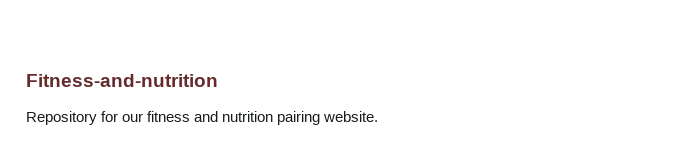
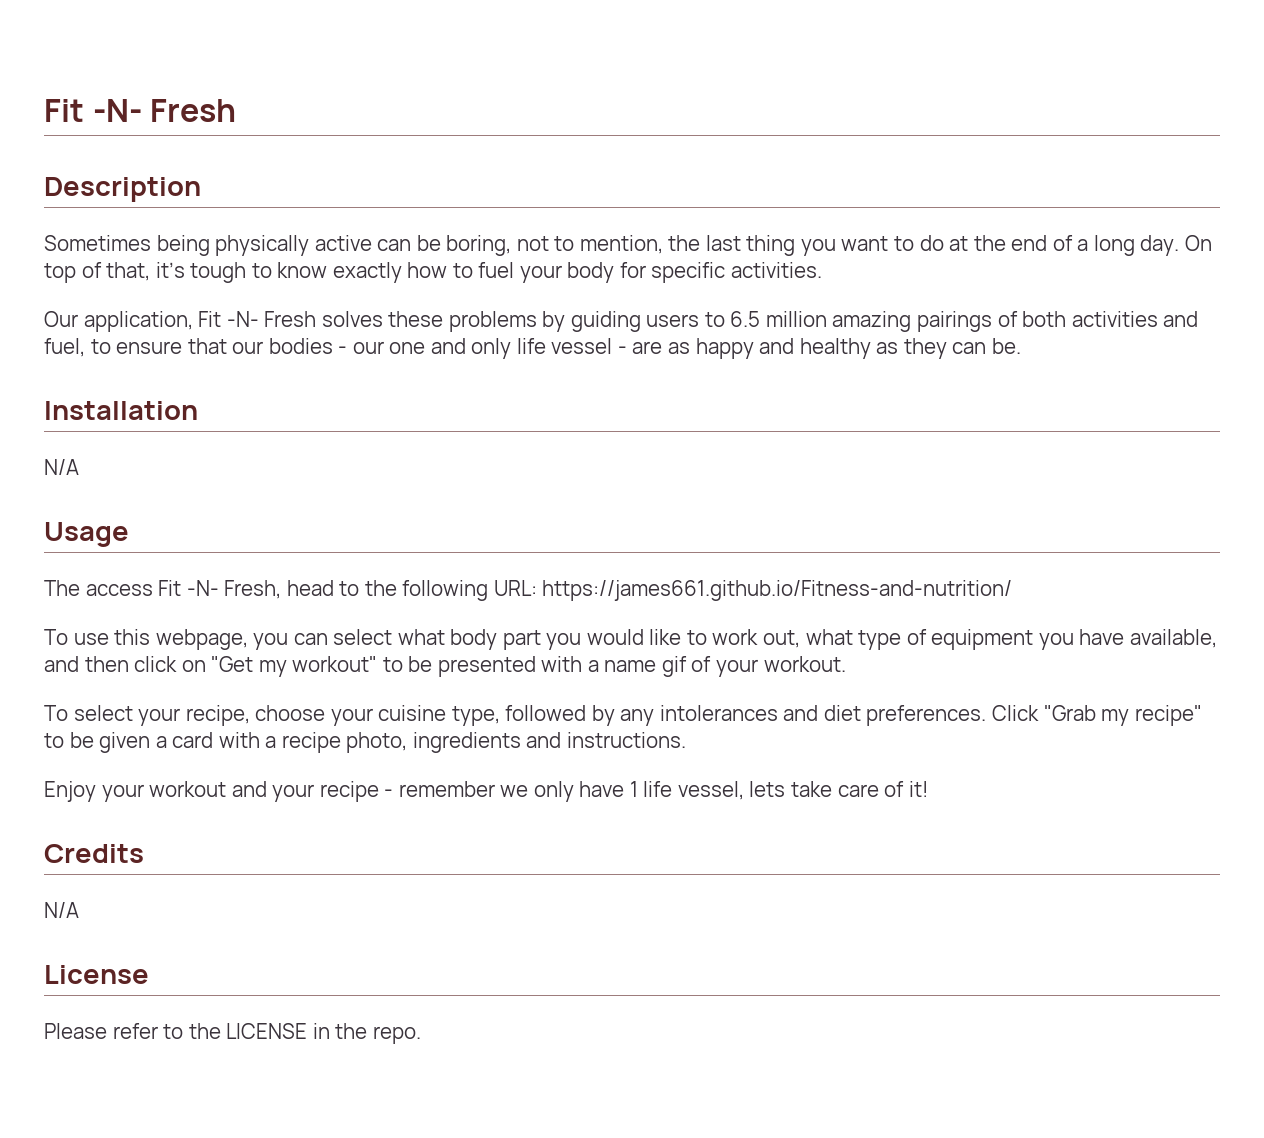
[26,74,218,87] [26,111,379,125] Fitness-and-nutrition // Repository for our fitness and nutrition pairing website. -> [44,99,237,122] [44,177,201,202] [44,235,1212,256] [44,262,823,283] [44,311,1199,332] [44,338,1021,359] [44,401,198,420] [44,459,79,475] [44,522,129,547] [44,580,1013,601] [44,629,1217,650] [44,656,846,677] [44,705,1202,726] [44,732,686,753] [44,781,928,802] [44,844,144,863] [44,902,79,918] [44,965,149,984] [44,1023,421,1044] Fit -N- Fresh // Description // Sometimes being physically active can be boring, not to mention, the last thing you want to do at the end of a long day. On top of that, it’s tough to know exactly how to fuel your body for specific activities. // Our application, Fit -N- Fresh solves these problems by guiding users to 6.5 million amazing pairings of both activities and fuel, to ensure that our bodies - our one and only life vessel - are as happy and healthy as they can be. // Installation // N/A // Usage // The access Fit -N- Fresh, head to the following URL: https://james661.github.io/Fitness-and-nutrition/ // To use this webpage, you can select what body part you would like to work out, what type of equipment you have available, and then click on "Get my workout" to be presented with a name gif of your workout. // To select your recipe, choose your cuisine type, followed by any intolerances and diet preferences. Click "Grab my recipe" to be given a card with a recipe photo, ingredients and instructions. // Enjoy your workout and your recipe - remember we only have 1 life vessel, lets take care of it! // Credits // N/A // License // Please refer to the LICENSE in the repo.

